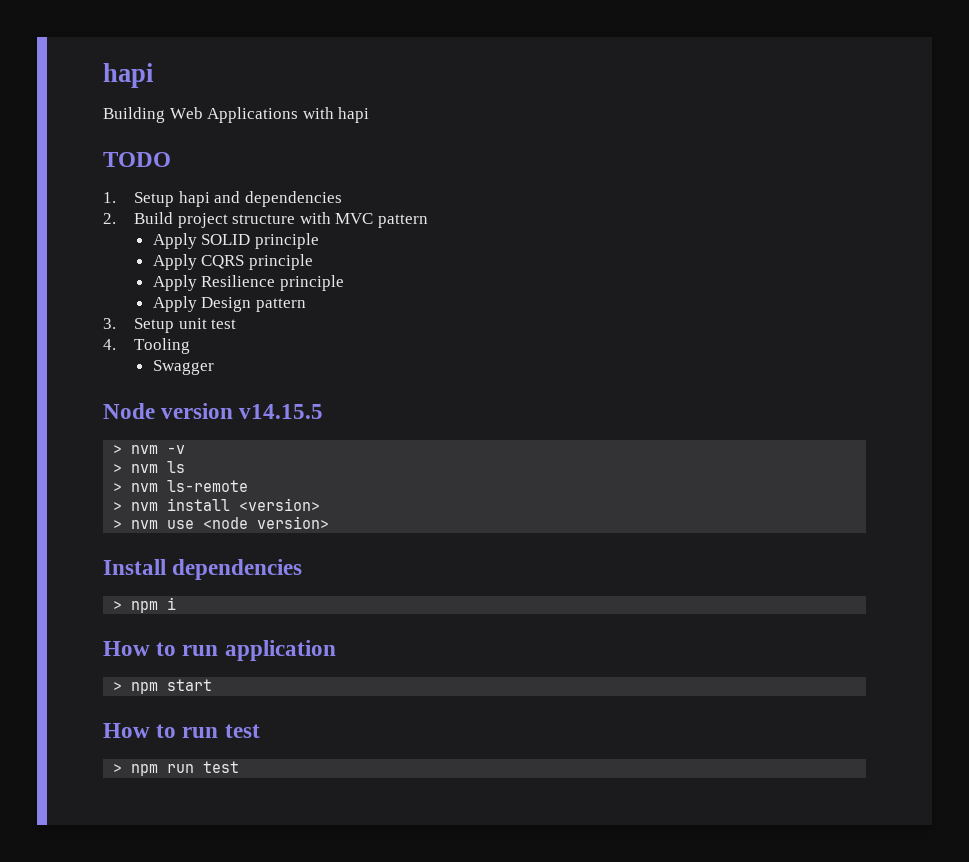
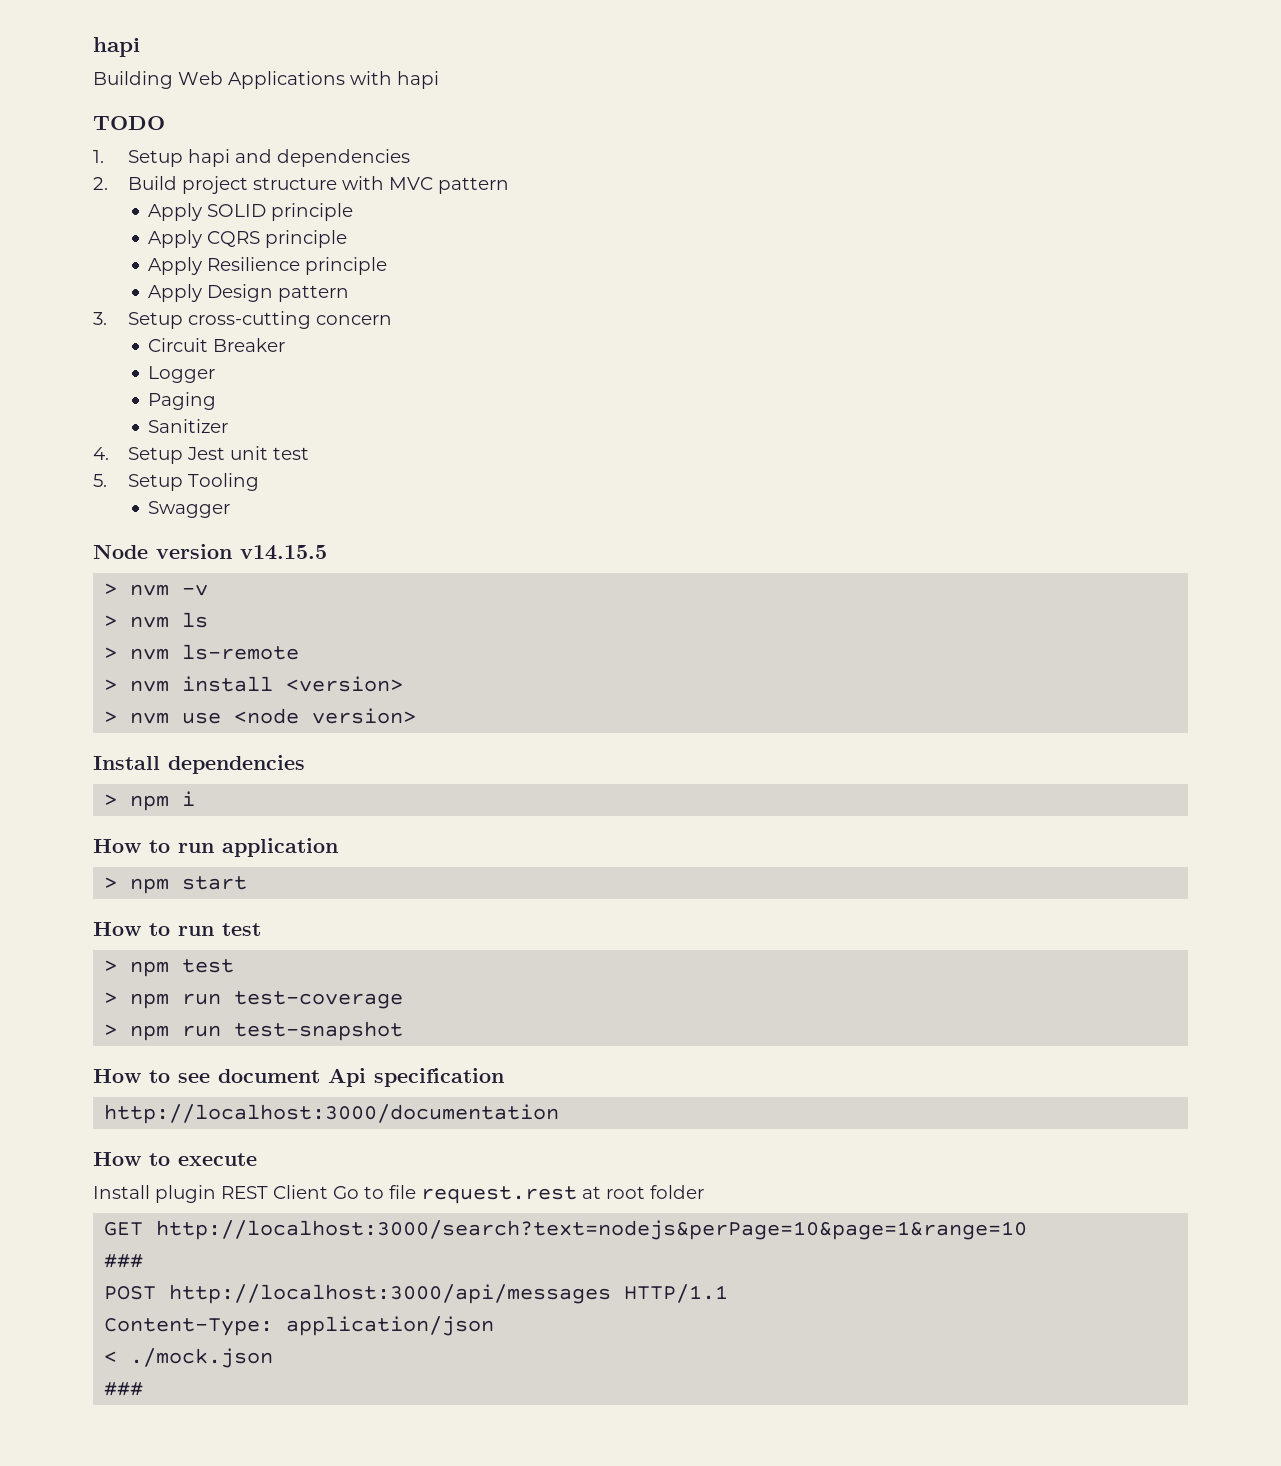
(175, 325) none -> [187,311,392,329] [148,338,286,352] [148,366,216,383] [148,392,217,410] [148,419,229,433] [93,447,225,464] cross-cutting concern // Circuit Breaker // Logger // Paging // Sanitizer // 4. Setup Jest
[103,339,116,350] 4. -> [93,474,183,491] 5. Setup
[113,761,240,776] // > npm run test -> [104,959,235,977] [104,991,404,1009] [104,1021,404,1041] [93,1068,504,1087] [104,1104,560,1124] [93,1152,257,1166] [93,1185,704,1204] [104,1220,1028,1240] [104,1254,144,1268] [104,1284,729,1304] [104,1316,495,1336] [104,1348,274,1368] [104,1382,144,1396] // > npm test // > npm run test-coverage // > npm run test-snapshot // How to see document Api specification // http://localhost:3000/documentation // How to execute // Install plugin REST Client Go to file request.rest at root folder // GET http://localhost:3000/search?text=nodejs&perPage=10&page=1&range=10 // ### // POST http://localhost:3000/api/messages HTTP/1.1 // Content-Type: application/json // < ./mock.json // ###

